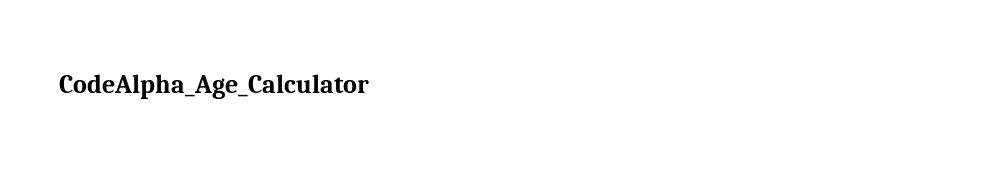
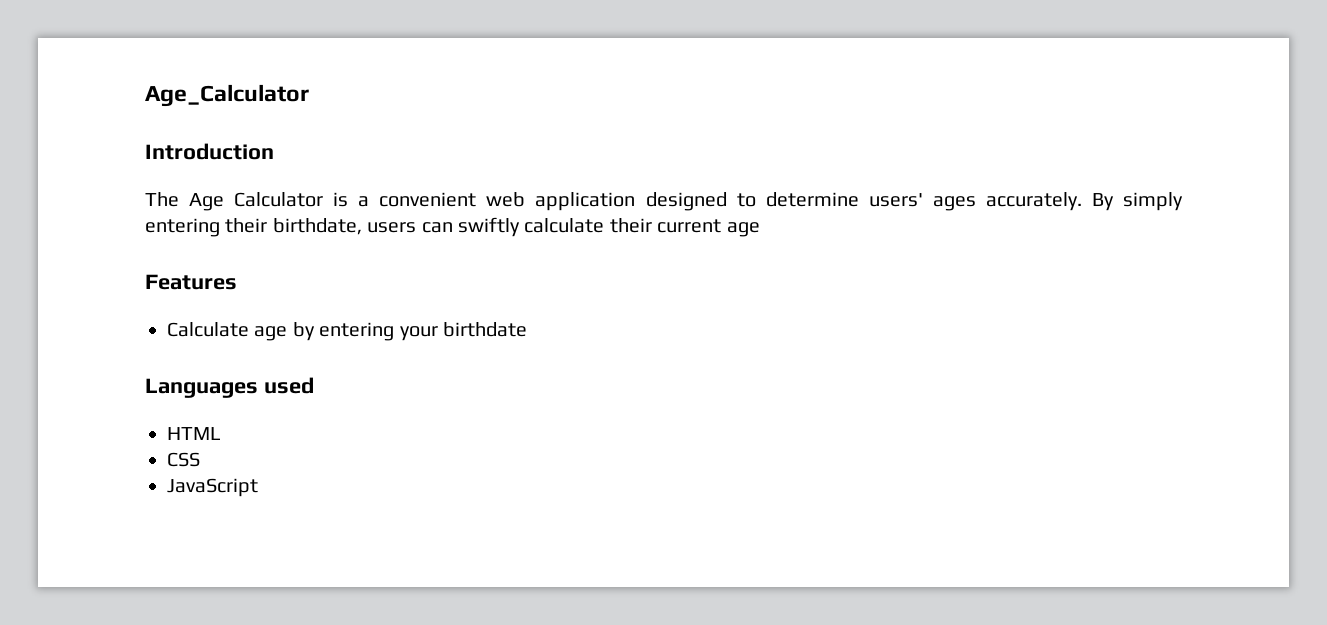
[59,74,369,99] CodeAlpha_Age_Calculator -> [145,84,309,107] [145,143,274,160] [145,192,1184,211] [145,217,760,237] [145,274,237,290] [167,322,527,341] [145,377,314,398] [167,427,220,440] [167,452,200,467] [167,478,258,497] Age_Calculator // Introduction // The Age Calculator is a convenient web application designed to determine users' ages accurately. By simply entering their birthdate, users can swiftly calculate their current age // Features // Calculate age by entering your birthdate // Languages used // HTML // CSS // JavaScript

